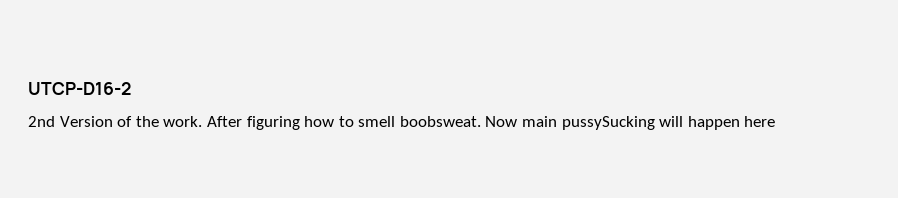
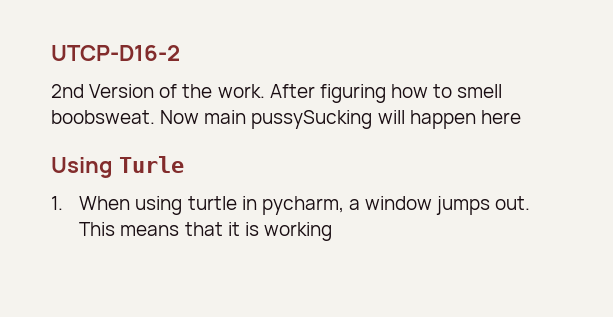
(776, 121) none -> [51,156,184,178] [51,196,531,215] [79,222,332,241] // Using Turle // 1. When using turtle in pycharm, a window jumps out. This means that it is working

